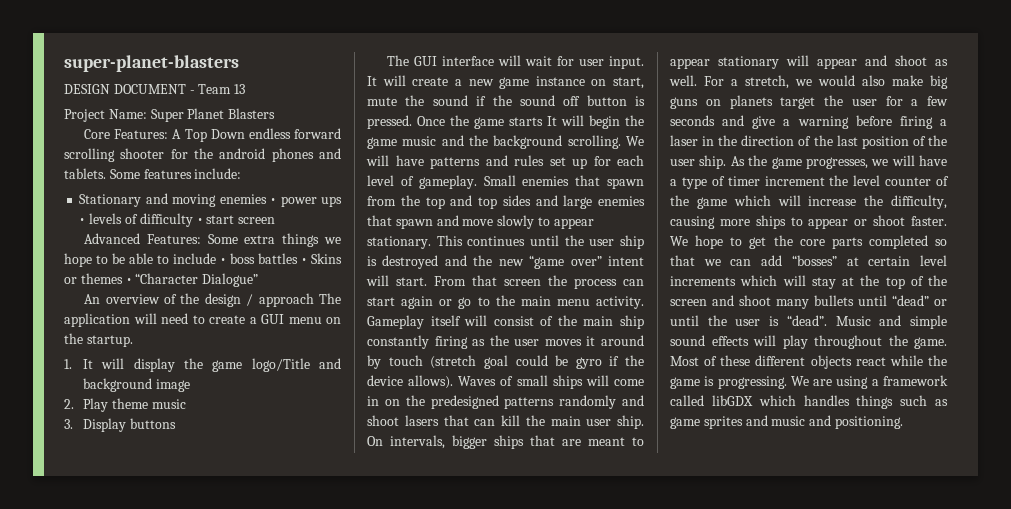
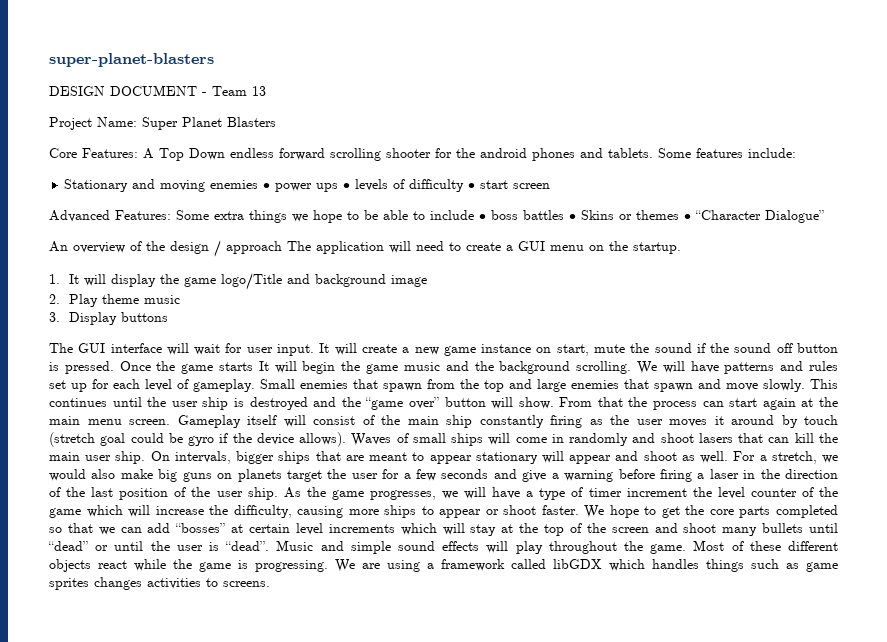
[478,195,558,209] top sides and -> (532, 384) none
[497,215,594,229] [367,236,431,249] slowly to appear stationary. -> [763,379,805,392] slowly.
[498,259,524,266] new -> (361, 402) none
[607,256,644,266] [366,275,427,286] intent will start. -> [444,397,554,409] button will show.
[504,279,541,286] screen -> (623, 402) none
[439,297,490,309] or go to -> [801,398,814,407] at
[596,296,644,309] activity. -> [129,419,170,425] screen.
[384,395,555,409] on the predesigned patterns -> (564, 438) none
[745,415,903,429] and music and positioning. -> [94,577,270,590] changes activities to screens.

